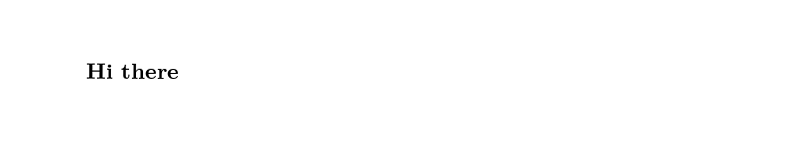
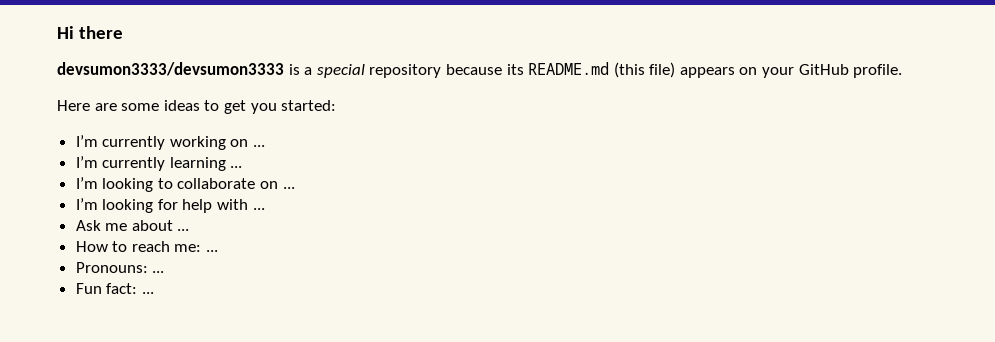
(180, 71) none -> [57,62,903,78] [57,100,337,114] [75,135,266,150] [75,156,243,171] [75,177,295,192] [75,198,265,213] [75,220,190,231] [75,241,219,252] [75,262,165,273] [75,283,154,294] // devsumon3333/devsumon3333 is a special repository because its README.md (this file) appears on your GitHub profile. // Here are some ideas to get you started: // I’m currently working on ... // I’m currently learning ... // I’m looking to collaborate on ... // I’m looking for help with ... // Ask me about ... // How to reach me: ... // Pronouns: ... // Fun fact: ...

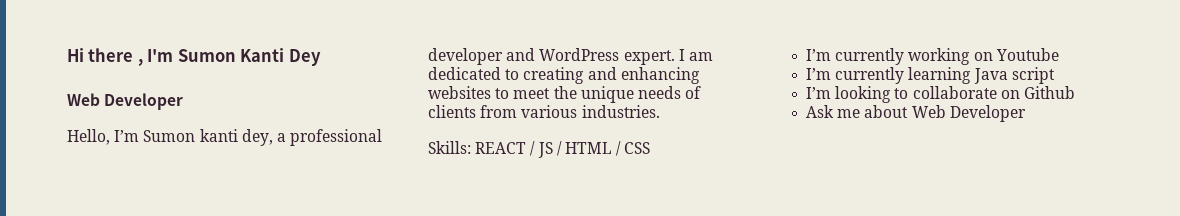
[57,62,903,78] [57,100,337,114] // devsumon3333/devsumon3333 is a special repository because its README.md (this file) appears on your GitHub profile. // Here are some ideas to get you started: -> [137,48,321,66] [67,93,184,110] [67,129,383,146] [428,48,713,65] [428,67,700,84] [428,86,702,103] [428,105,660,118] [428,141,651,158] , I'm Sumon Kanti Dey // Web Developer // Hello, I’m Sumon kanti dey, a professional developer and WordPress expert. I am dedicated to creating and enhancing websites to meet the unique needs of clients from various industries. // Skills: REACT / JS / HTML / CSS
[253,145,266,147] ... -> [995,48,1059,61] Youtube
[230,166,243,168] ... -> [973,67,1055,84] Java script
[282,187,295,189] [75,198,265,213] [75,220,190,231] [75,241,219,252] [75,262,165,273] [75,283,154,294] ... // I’m looking for help with ... // Ask me about ... // How to reach me: ... // Pronouns: ... // Fun fact: ... -> [1023,86,1075,99] [806,105,1026,122] Github // Ask me about Web Developer

